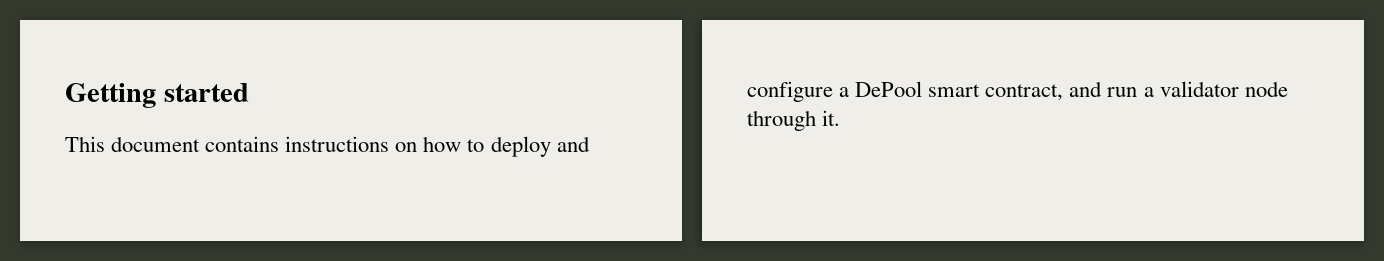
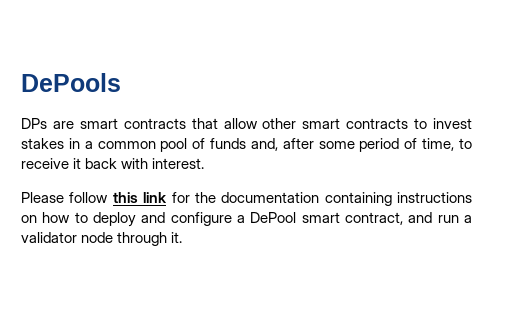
[65,83,249,108] [65,136,280,152] Getting started // This document contains -> [21,73,121,92] [21,118,472,129] [21,138,473,152] [21,158,205,169] [21,192,392,206] DePools // DPs are smart contracts that allow other smart contracts to invest stakes in a common pool of funds and, after some period of time, to receive it back with interest. // Please follow this link for the documentation containing

